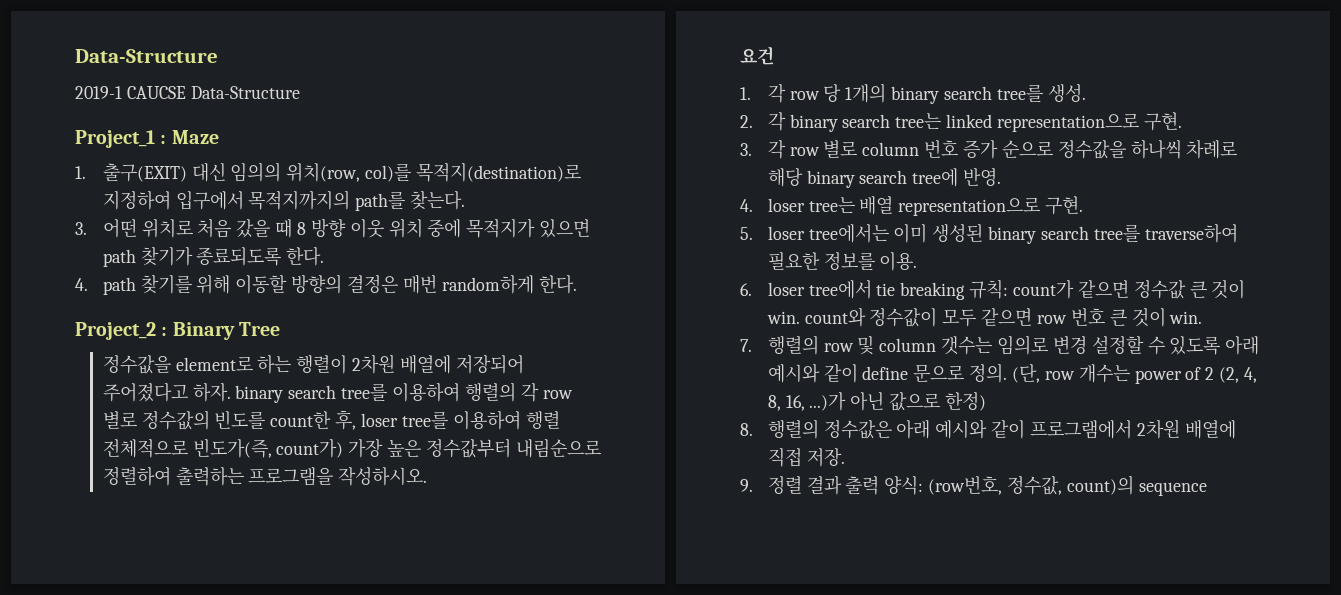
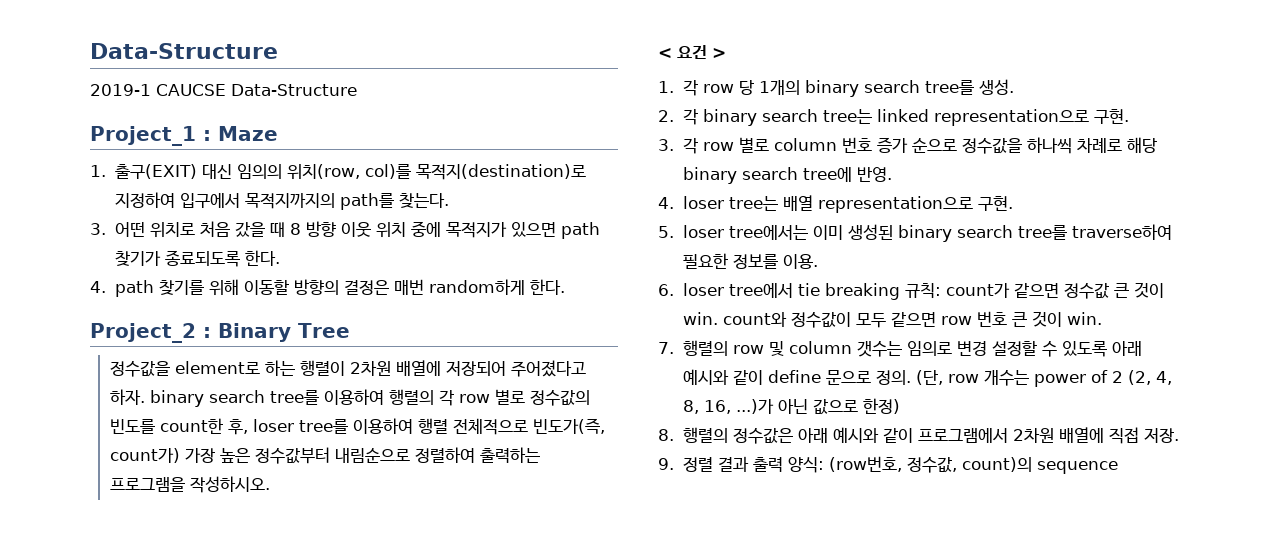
(428, 476) none -> [658,48,672,58] <
(774, 55) none -> [712,48,726,58] >

